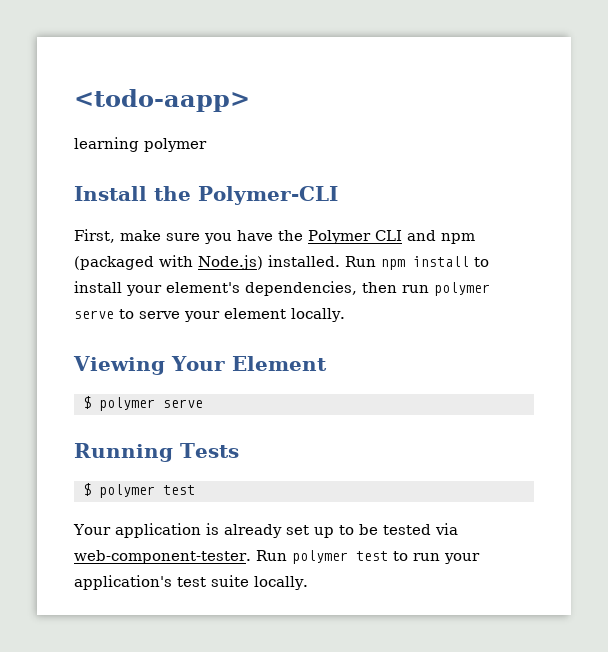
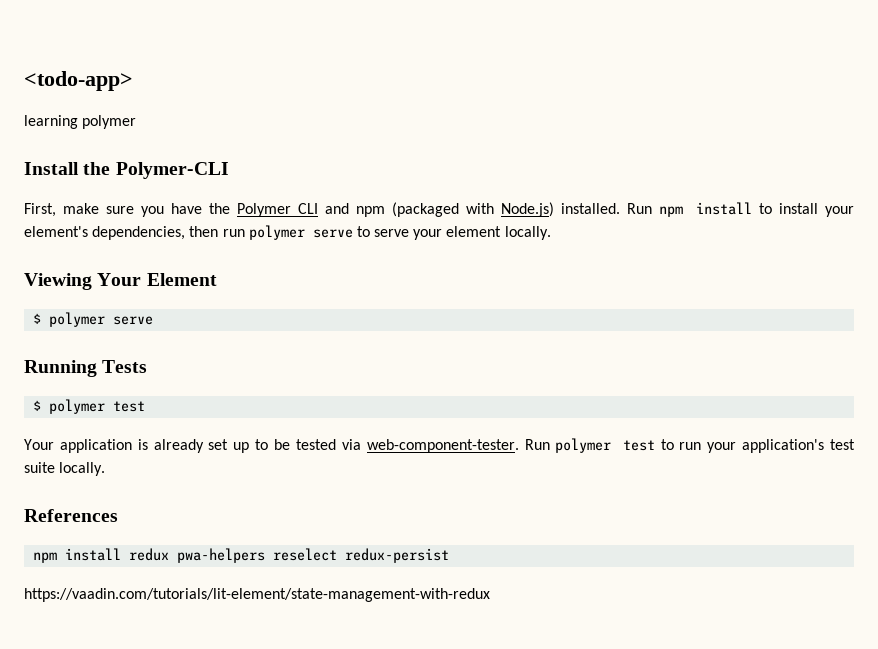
[74,89,250,112] <todo-aapp> -> [24,71,133,91] <todo-app>
(308, 583) none -> [24,509,118,522] [33,548,450,563] [24,588,490,602] // References // npm install redux pwa-helpers reselect redux-persist // https://vaadin.com/tutorials/lit-element/state-management-with-redux

